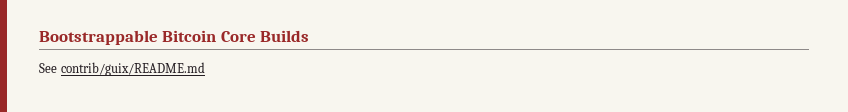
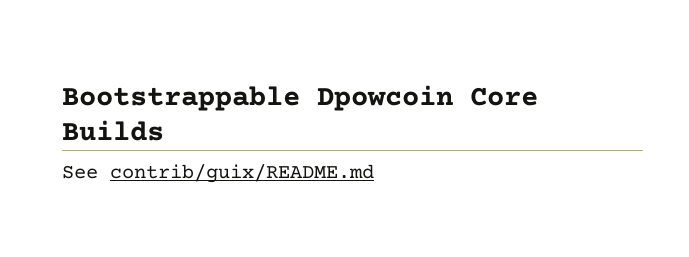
[162,30,217,42] Bitcoin -> [317,85,453,111] Dpowcoin

